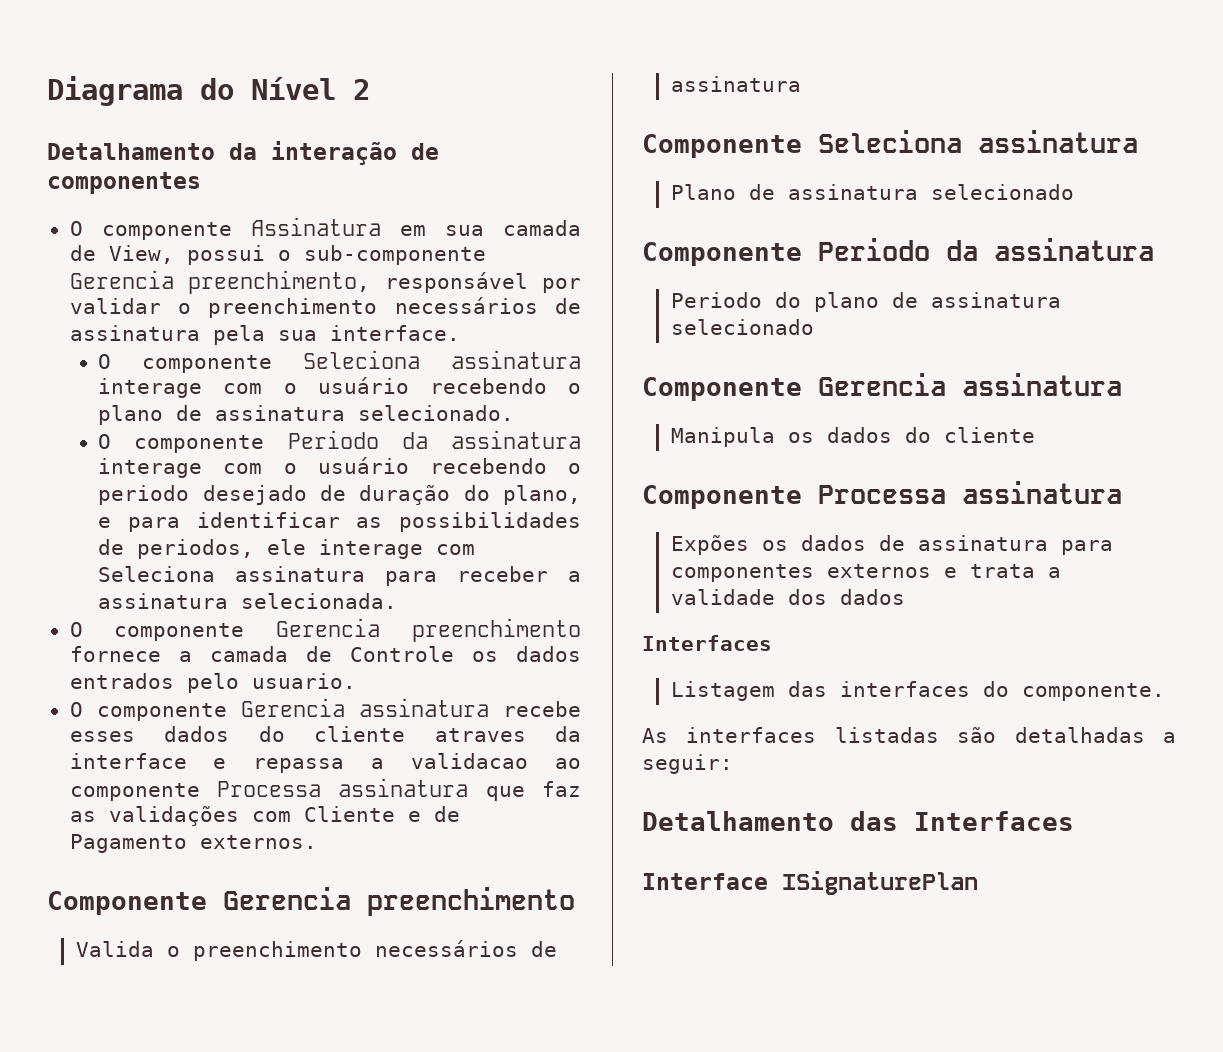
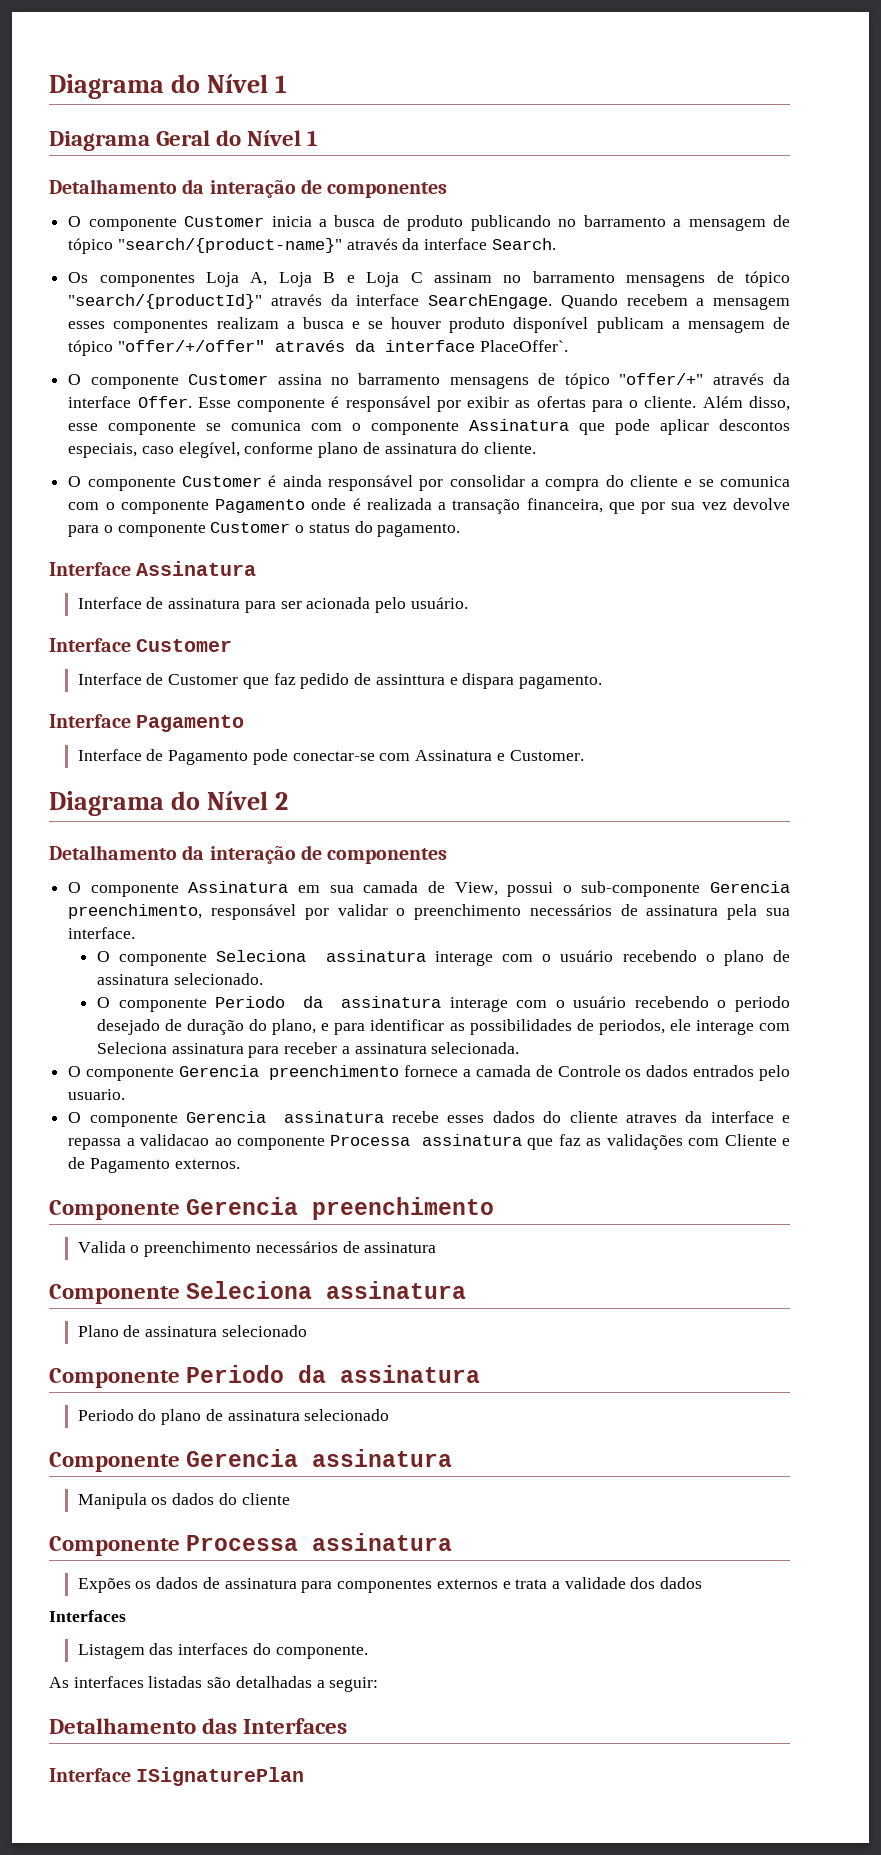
[47,76,336,106] Diagrama do Nível -> [49,74,288,99] [49,130,319,151] [49,179,448,198] [68,215,791,231] [68,238,556,254] [68,271,791,287] [68,294,790,310] [68,317,790,333] [68,340,568,356] [68,373,790,389] [68,396,790,412] [68,419,791,435] [68,442,537,458] [68,475,790,491] [68,498,790,514] [68,521,461,537] [49,561,257,576] [77,597,468,613] [49,638,233,652] [77,673,602,689] [49,714,245,732] [77,749,584,765] [49,791,269,816] Diagrama do Nível 1 // Diagrama Geral do Nível 1 // Detalhamento da interação de componentes // O componente Customer inicia a busca de produto publicando no barramento a mensagem de tópico "search/{product-name}" através da interface Search. // Os componentes Loja A, Loja B e Loja C assinam no barramento mensagens de tópico "search/{productId}" através da interface SearchEngage. Quando recebem a mensagem esses componentes realizam a busca e se houver produto disponível publicam a mensagem de tópico "offer/+/offer" através da interface PlaceOffer`. // O componente Customer assina no barramento mensagens de tópico "offer/+" através da interface Offer. Esse componente é responsável por exibir as ofertas para o cliente. Além disso, esse componente se comunica com o componente Assinatura que pode aplicar descontos especiais, caso elegível, conforme plano de assinatura do cliente. // O componente Customer é ainda responsável por consolidar a compra do cliente e se comunica com o componente Pagamento onde é realizada a transação financeira, que por sua vez devolve para o componente Customer o status do pagamento. // Interface Assinatura // Interface de assinatura para ser acionada pelo usuário. // Interface Customer // Interface de Customer que faz pedido de assinttura e dispara pagamento. // Interface Pagamento // Interface de Pagamento pode conectar-se com Assinatura e Customer. // Diagrama do Nível

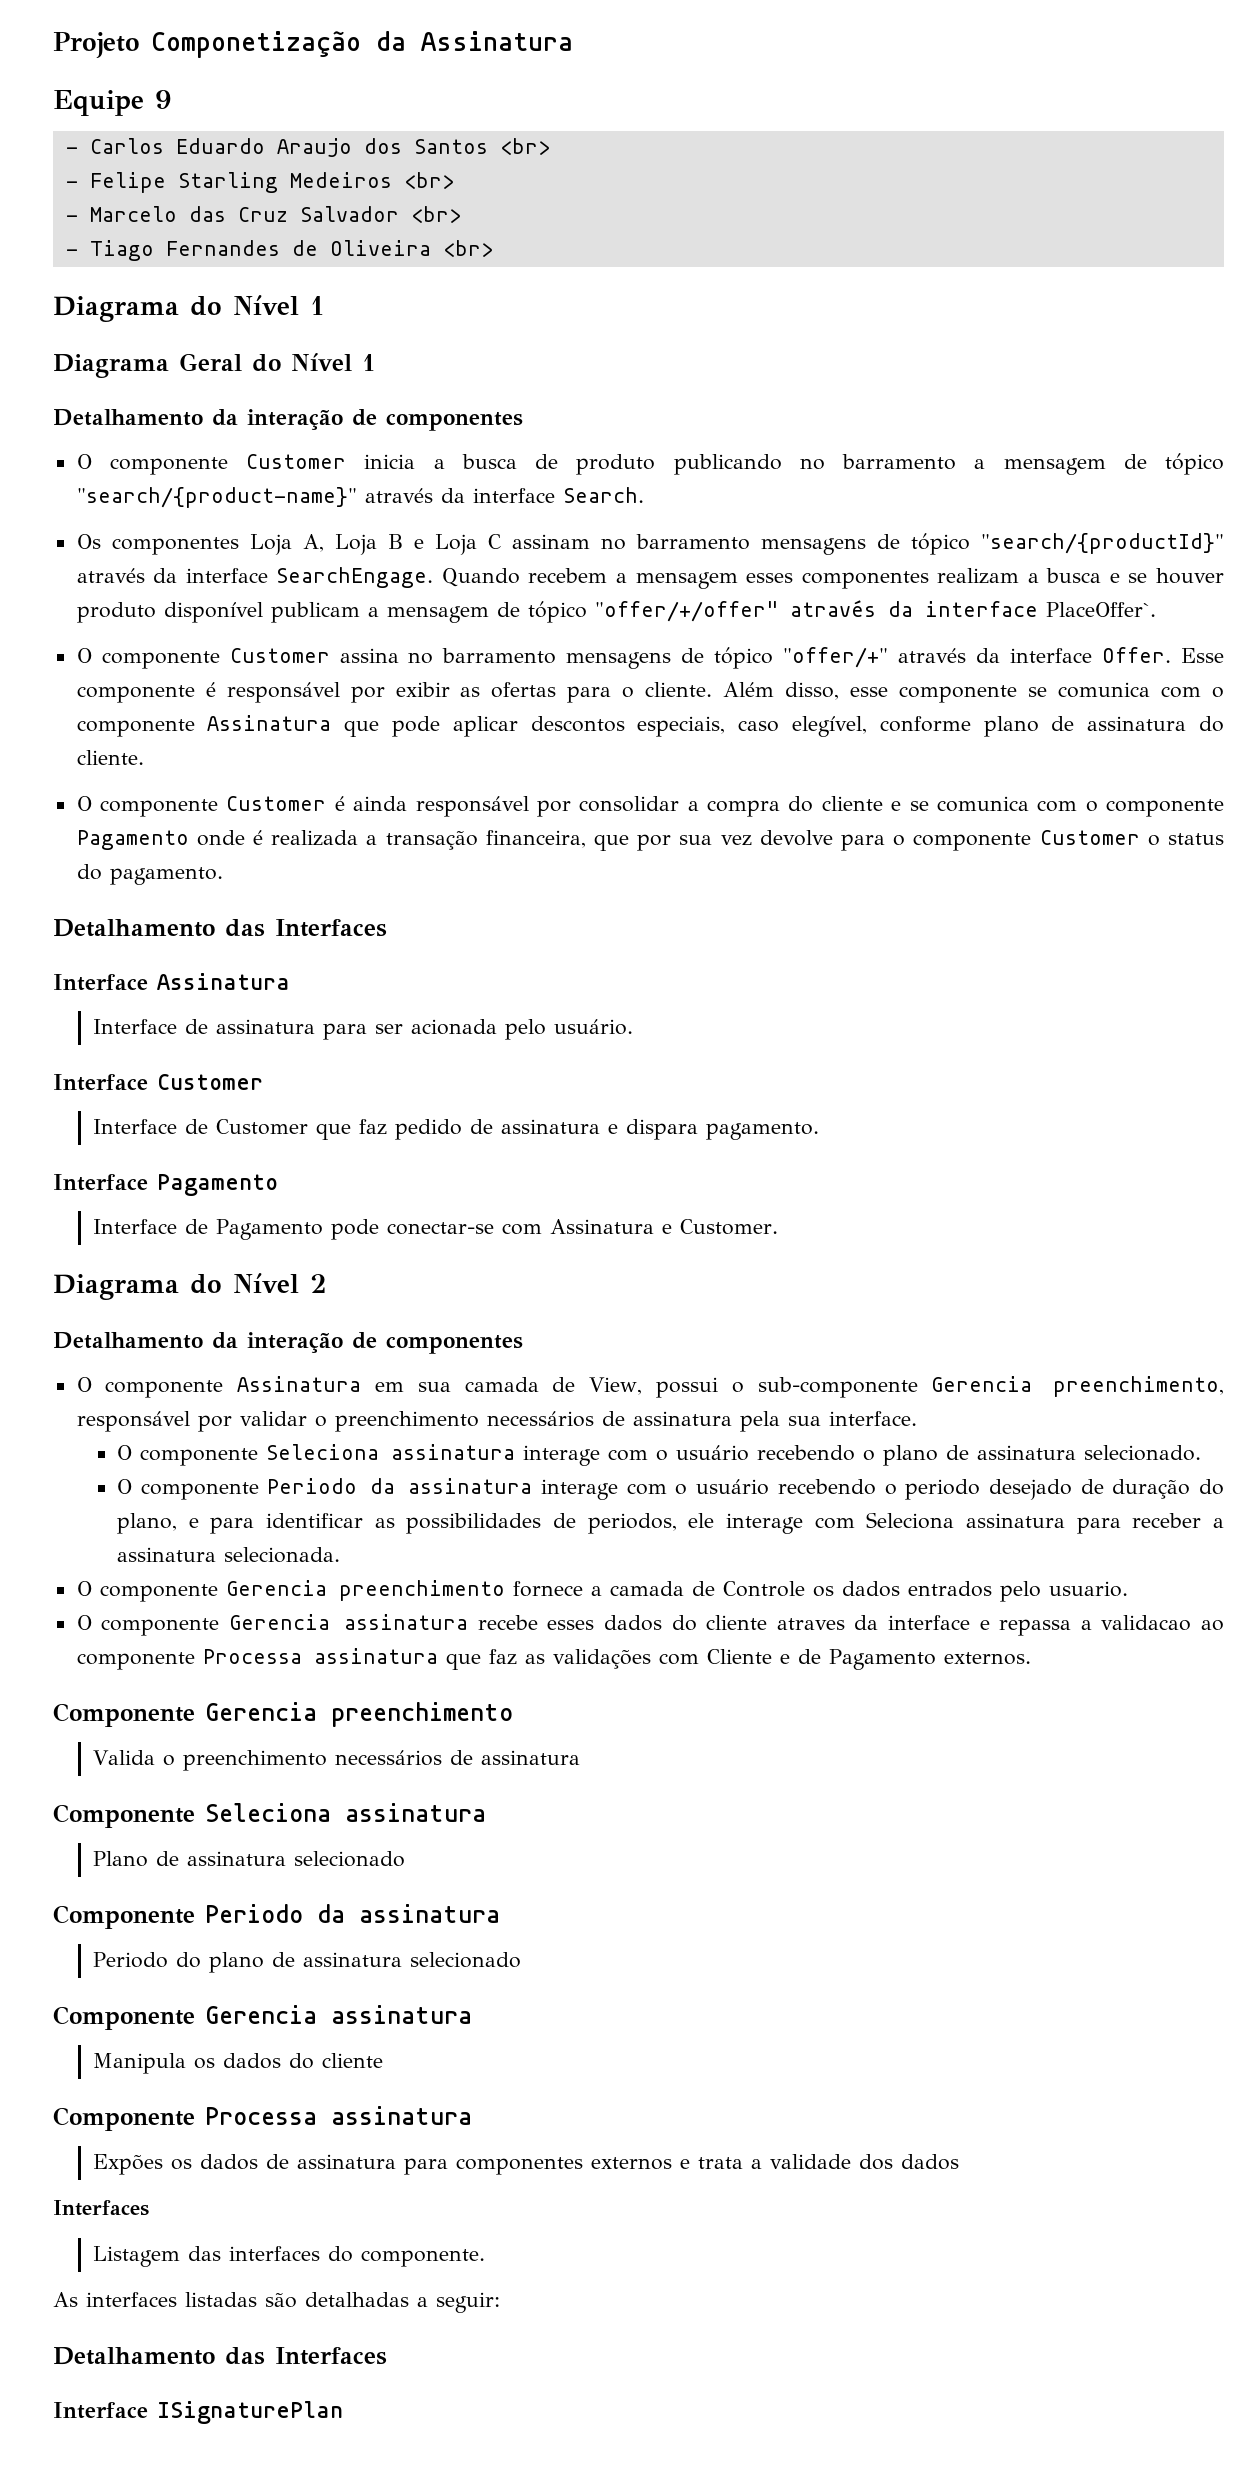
(49, 86) none -> [53,31,573,58] [53,90,172,116] [65,138,550,157] [65,172,454,193] [65,206,461,223] [65,240,493,261] Projeto Componetização da Assinatura // Equipe 9 // - Carlos Eduardo Araujo dos Santos <br> // - Felipe Starling Medeiros <br> // - Marcelo das Cruz Salvador <br> // - Tiago Fernandes de Oliveira <br> //
(461, 530) none -> [53,919,387,937] // Detalhamento das Interfaces
[375,674,445,685] assinttura -> [501,1119,601,1134] assinatura

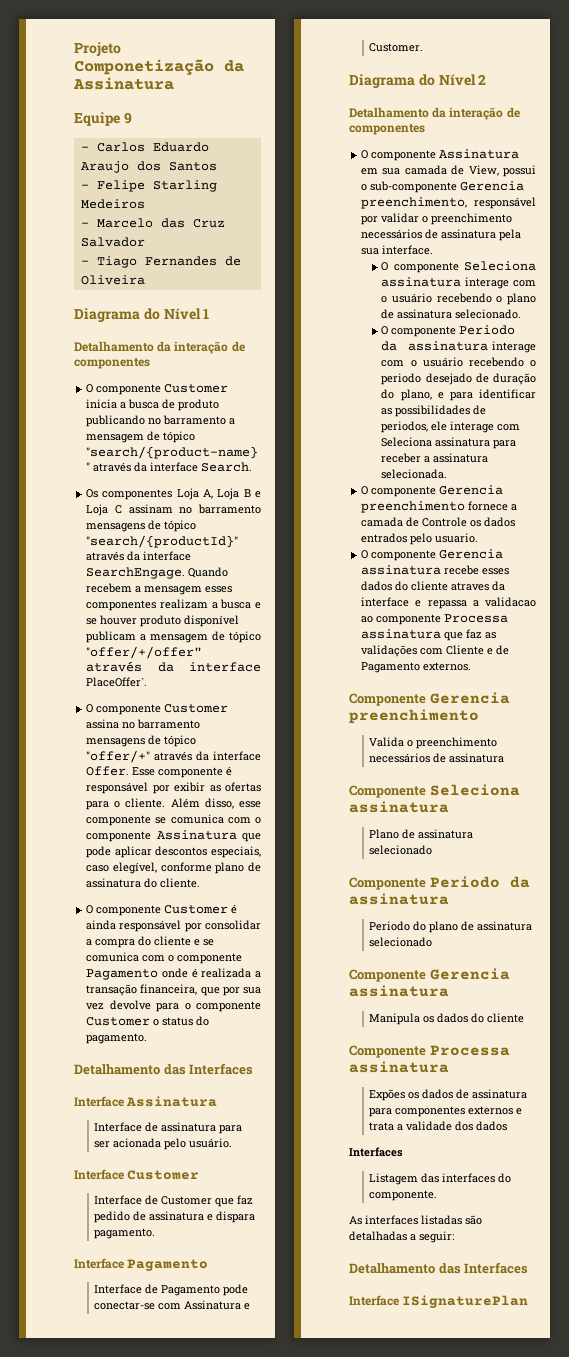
[499,138,550,155] <br> -> (217, 166) none
[403,172,454,189] <br> -> (145, 204) none
[410,206,461,223] <br> -> (145, 242) none
[442,240,493,257] <br> -> (145, 280) none
[53,353,375,378] // Diagrama Geral do Nível 1 -> (210, 314) none

